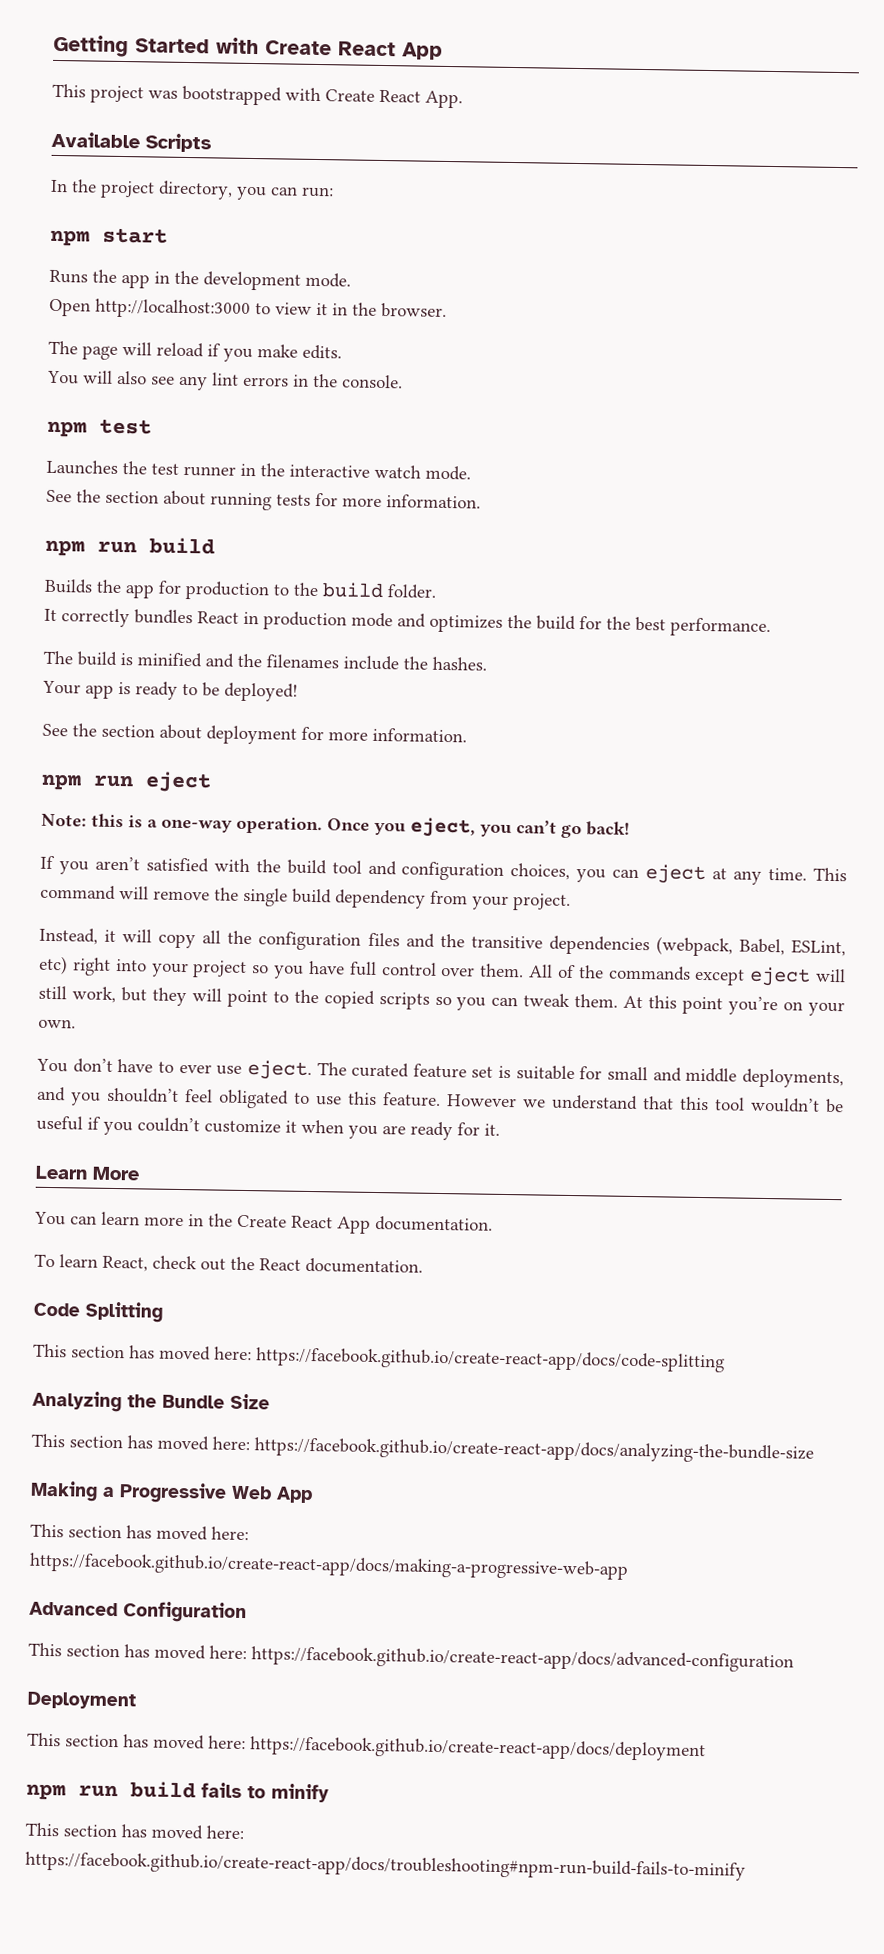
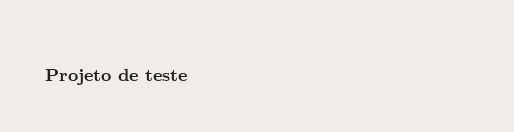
[53,34,443,60] [52,83,463,109] [51,131,212,153] [51,179,334,201] [50,228,168,247] [49,269,351,291] [49,298,447,319] [48,340,342,363] [47,370,403,391] [47,419,152,438] [46,459,471,481] [46,489,481,511] [45,537,215,557] [44,578,437,601] [44,608,771,638] [43,650,487,671] [42,680,298,702] [42,723,467,745] [41,771,212,793] [41,813,630,839] [40,855,848,885] [40,884,571,911] [39,927,846,957] [39,955,847,987] [38,985,846,1017] [38,1018,76,1029] [36,1058,844,1089] [37,1086,844,1114] [36,1115,500,1141] [35,1165,140,1181] [34,1211,493,1234] [34,1253,423,1274] [33,1301,163,1323] [33,1343,725,1373] [32,1390,270,1413] [31,1433,814,1464] [30,1480,313,1504] [30,1523,249,1541] [29,1552,629,1580] [29,1601,247,1624] [28,1642,794,1673] [27,1691,136,1710] [27,1732,706,1762] [26,1781,329,1803] [25,1822,244,1840] [25,1851,746,1881] Getting Started with Create React App // This project was bootstrapped with Create React App. // Available Scripts // In the project directory, you can run: // npm start // Runs the app in the development mode. // Open http://localhost:3000 to view it in the browser. // The page will reload if you make edits. // You will also see any lint errors in the console. // npm test // Launches the test runner in the interactive watch mode. // See the section about running tests for more information. // npm run build // Builds the app for production to the build folder. // It correctly bundles React in production mode and optimizes the build for the best performance. // The build is minified and the filenames include the hashes. // Your app is ready to be deployed! // See the section about deployment for more information. // npm run eject // Note: this is a one-way operation. Once you eject, you can’t go back! // If you aren’t satisfied with the build tool and configuration choices, you can eject at any time. This command will remove the single build dependency from your project. // Instead, it will copy all the configuration files and the transitive dependencies (webpack, Babel, ESLint, etc) right into your project so you have full control over them. All of the commands except eject will still work, but they will point to the copied scripts so you can tweak them. At this point you’re on your own. // You don’t have to ever use eject. The curated feature set is suitable for small and middle deployments, and you shouldn’t feel obligated to use this feature. However we understand that this tool wouldn’t be useful if you couldn’t customize it when you are ready for it. // Learn More // You can learn more in the Create React App documentation. // To learn React, check out the React documentation. // Code Splitting // This section has moved here: https://facebook.github.io/create-react-app/docs/code-splitting // Analyzing the Bundle Size // This section has moved here: https://facebook.github.io/create-react-app/docs/analyzing-the-bundle-size // Making a Progressive Web App // This section has moved here: https://facebook.github.io/create-react-app/docs/making-a-progressive-web-app // Advanced Configuration // This section has moved here: https://facebook.github.io/create-react-app/docs/advanced-configuration // Deployment // This section has moved here: https://facebook.github.io/create-react-app/docs/deployment // npm run build fails to minify // This section has moved here: https://facebook.github.io/create-react-app/docs/troubleshooting#npm-run-build-fails-to-minify -> [45,69,187,85] Projeto de teste

